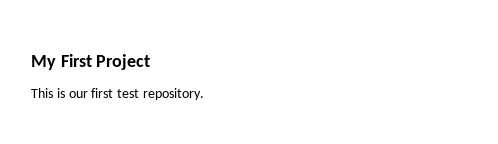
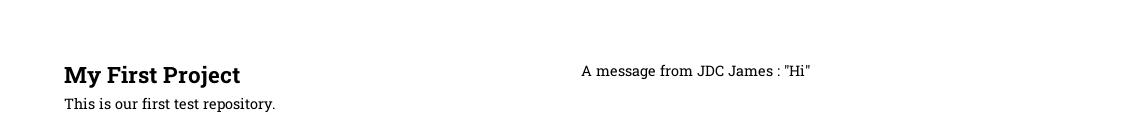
(204, 94) none -> [581,64,810,80] // A message from JDC James : "Hi"

